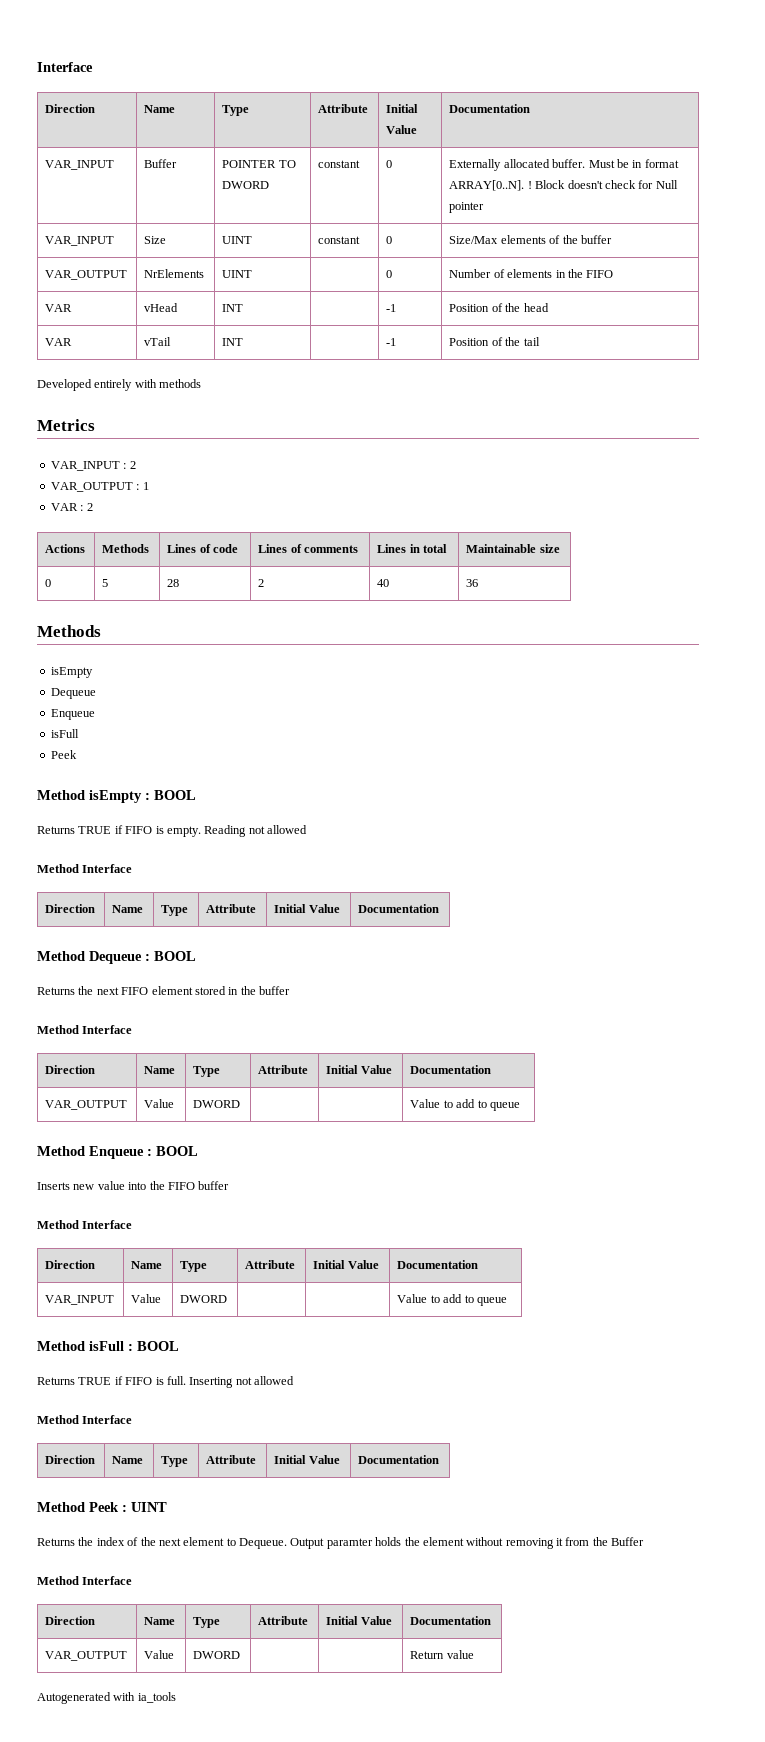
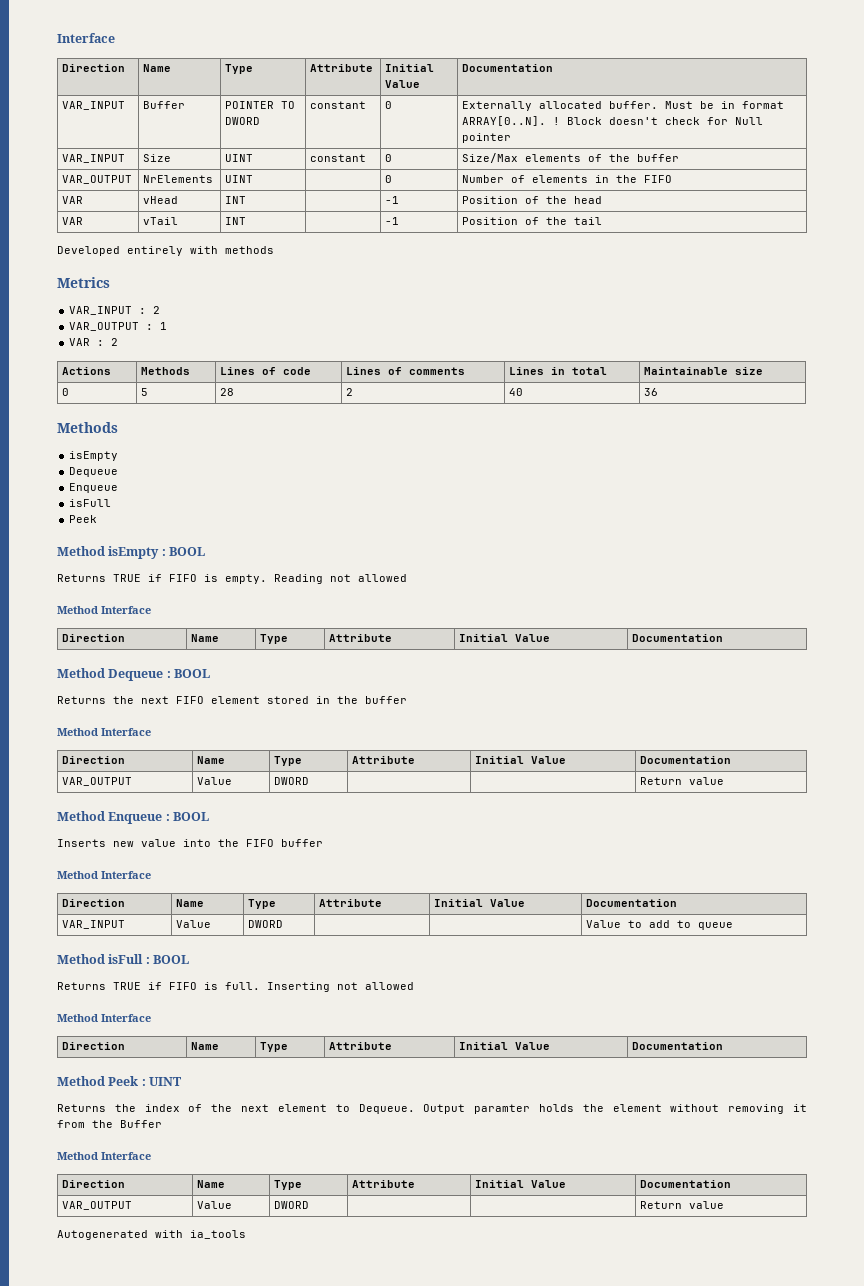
[410,1099,520,1111] Value to add to queue -> [640,777,725,785] Return value

